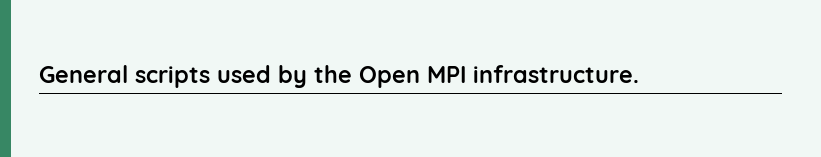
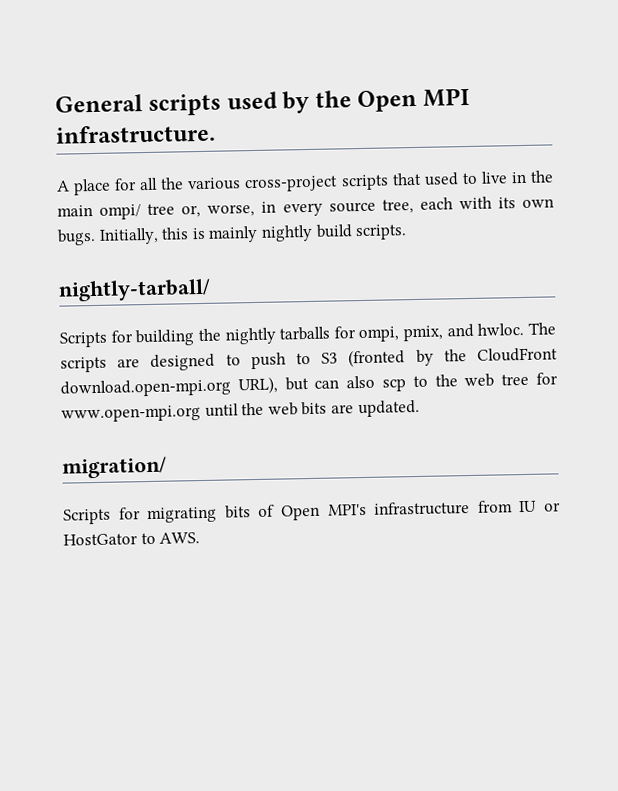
(639, 74) none -> [56,170,555,196] [57,196,554,220] [57,224,408,246] [58,278,211,302] [59,322,556,348] [60,347,558,373] [60,372,558,398] [61,399,420,423] [62,456,167,479] [63,500,561,525] [63,532,201,546] // A place for all the various cross-project scripts that used to live in the main ompi/ tree or, worse, in every source tree, each with its own bugs. Initially, this is mainly nightly build scripts. // nightly-tarball/ // Scripts for building the nightly tarballs for ompi, pmix, and hwloc. The scripts are designed to push to S3 (fronted by the CloudFront download.open-mpi.org URL), but can also scp to the web tree for www.open-mpi.org until the web bits are updated. // migration/ // Scripts for migrating bits of Open MPI's infrastructure from IU or HostGator to AWS.

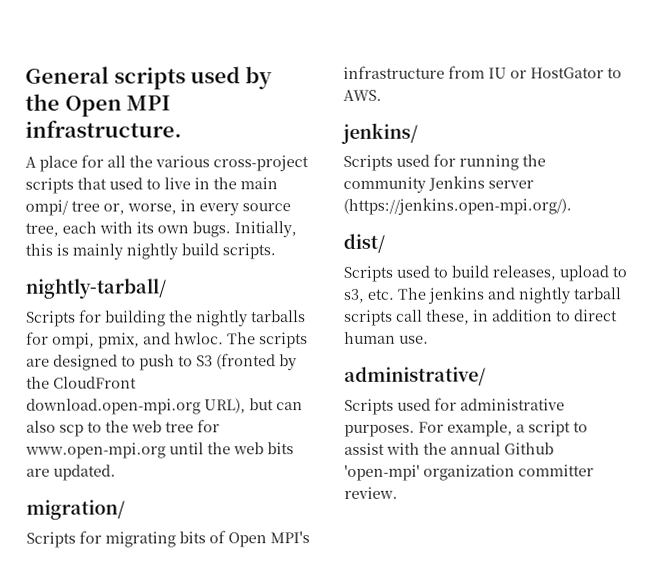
(201, 538) none -> [341,122,418,144] [343,153,546,171] [343,175,534,193] [343,197,572,215] [343,233,385,253] [343,265,627,282] [343,286,622,304] [344,309,618,326] [344,331,429,344] [344,366,486,386] [344,397,565,415] [344,420,588,437] [344,442,554,455] [344,464,594,481] [344,486,398,499] // jenkins/ // Scripts used for running the community Jenkins server (https://jenkins.open-mpi.org/). // dist/ // Scripts used to build releases, upload to s3, etc. The jenkins and nightly tarball scripts call these, in addition to direct human use. // administrative/ // Scripts used for administrative purposes. For example, a script to assist with the annual Github 'open-mpi' organization committer review.

